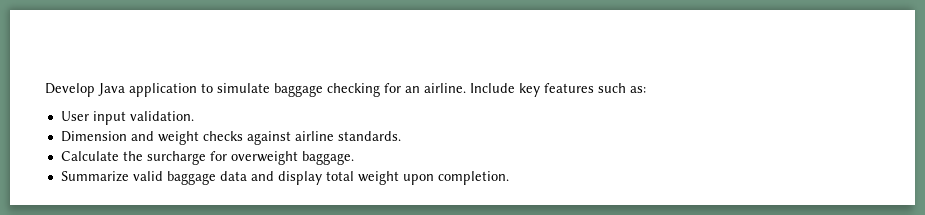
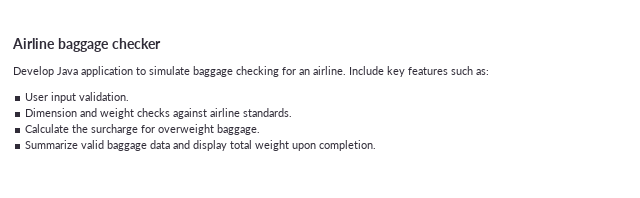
(45, 90) none -> [12,38,161,52] Airline baggage checker //

